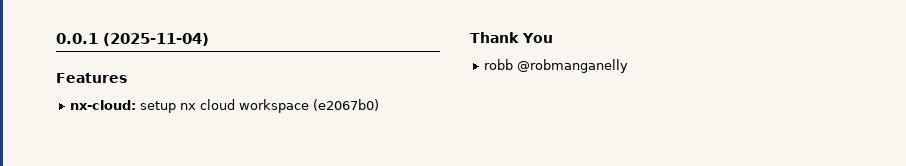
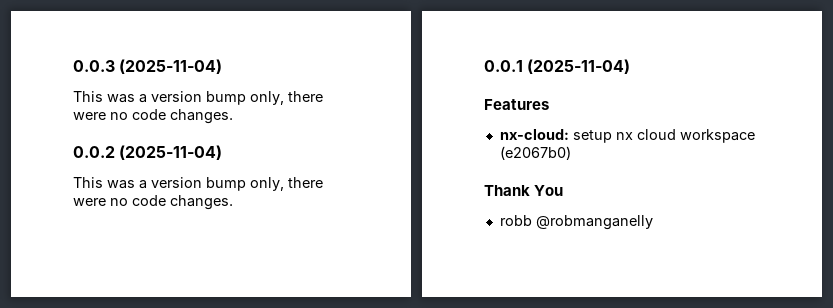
(56, 38) none -> [73,59,223,74] [73,91,323,105] [73,109,233,124] [73,145,223,160] [73,177,323,191] [73,195,233,210] 0.0.3 (2025-11-04) // This was a version bump only, there were no code changes. // 0.0.2 (2025-11-04) // This was a version bump only, there were no code changes. //

